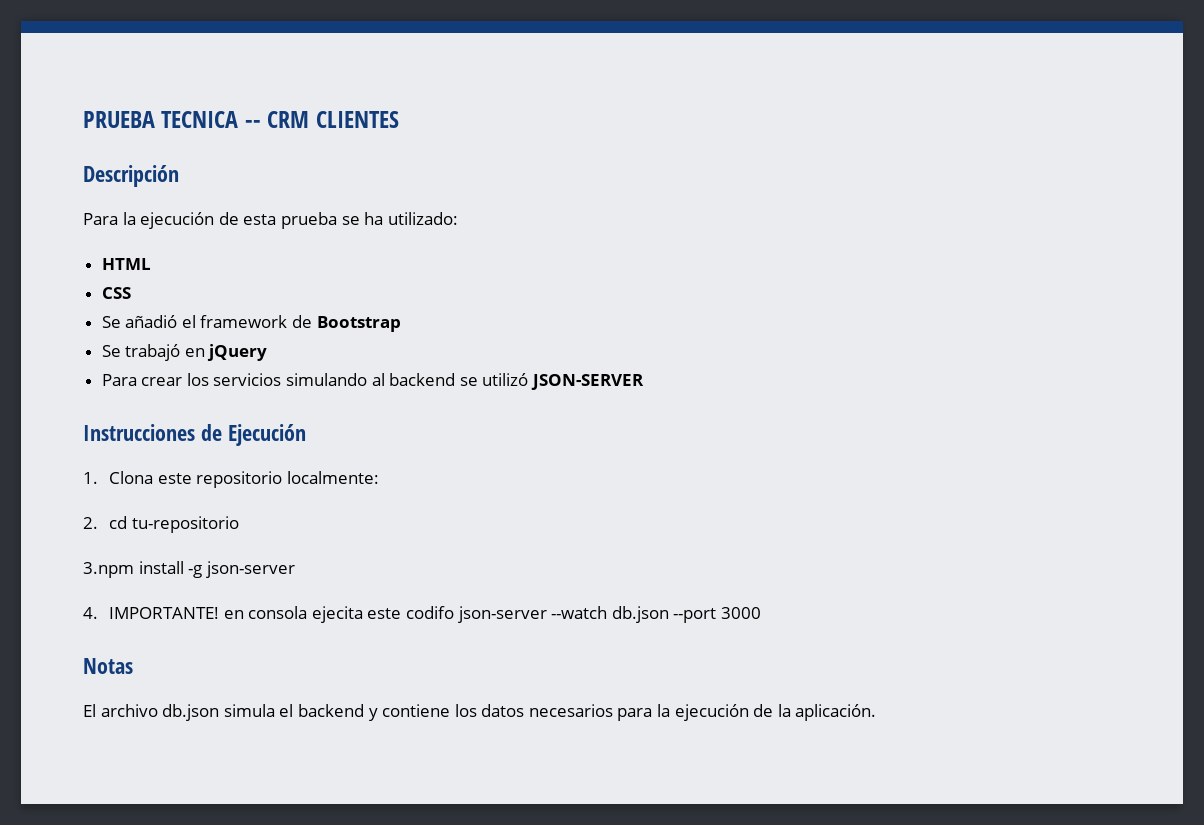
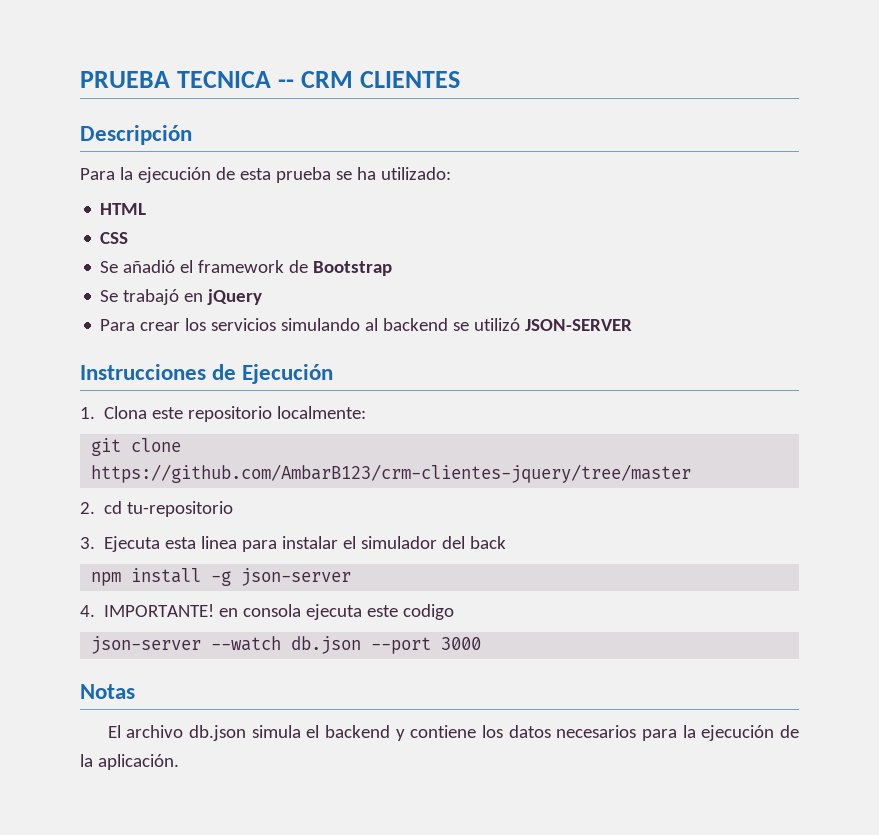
(379, 477) none -> [91,438,182,456] [91,464,692,483] // git clone https://github.com/AmbarB123/crm-clientes-jquery/tree/master
[83,562,134,578] 3.npm -> [80,536,507,552] [91,572,122,586] 3. Ejecuta esta linea para instalar el simulador del back // npm
[311,606,454,623] ejecita este codifo -> [306,604,455,620] ejecuta este codigo //

